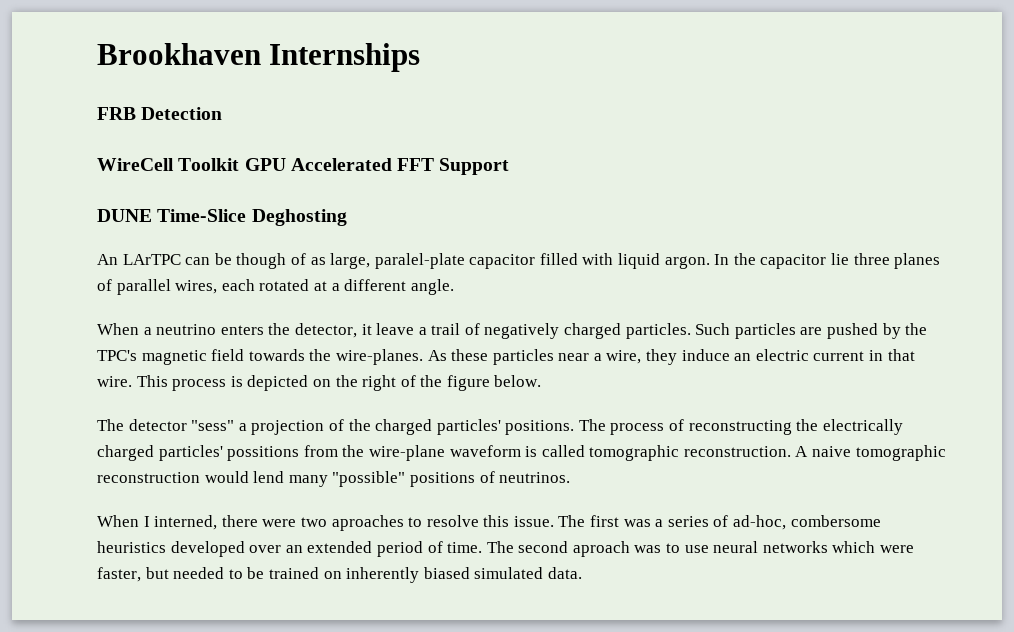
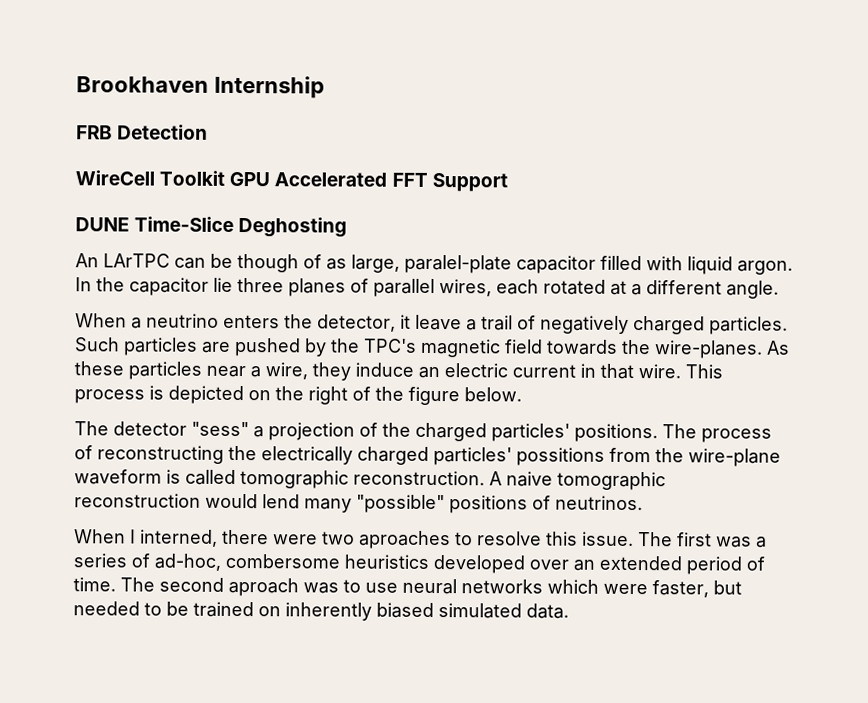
[269,43,421,72] Internships -> [213,75,325,99] Internship

